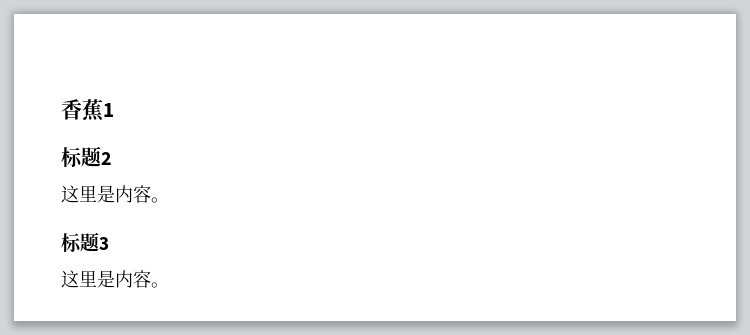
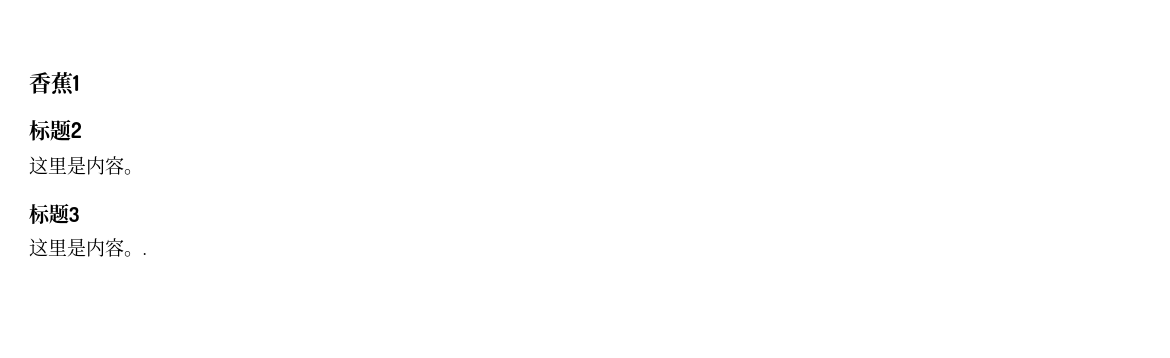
(169, 285) none -> [143,253,146,255] .

